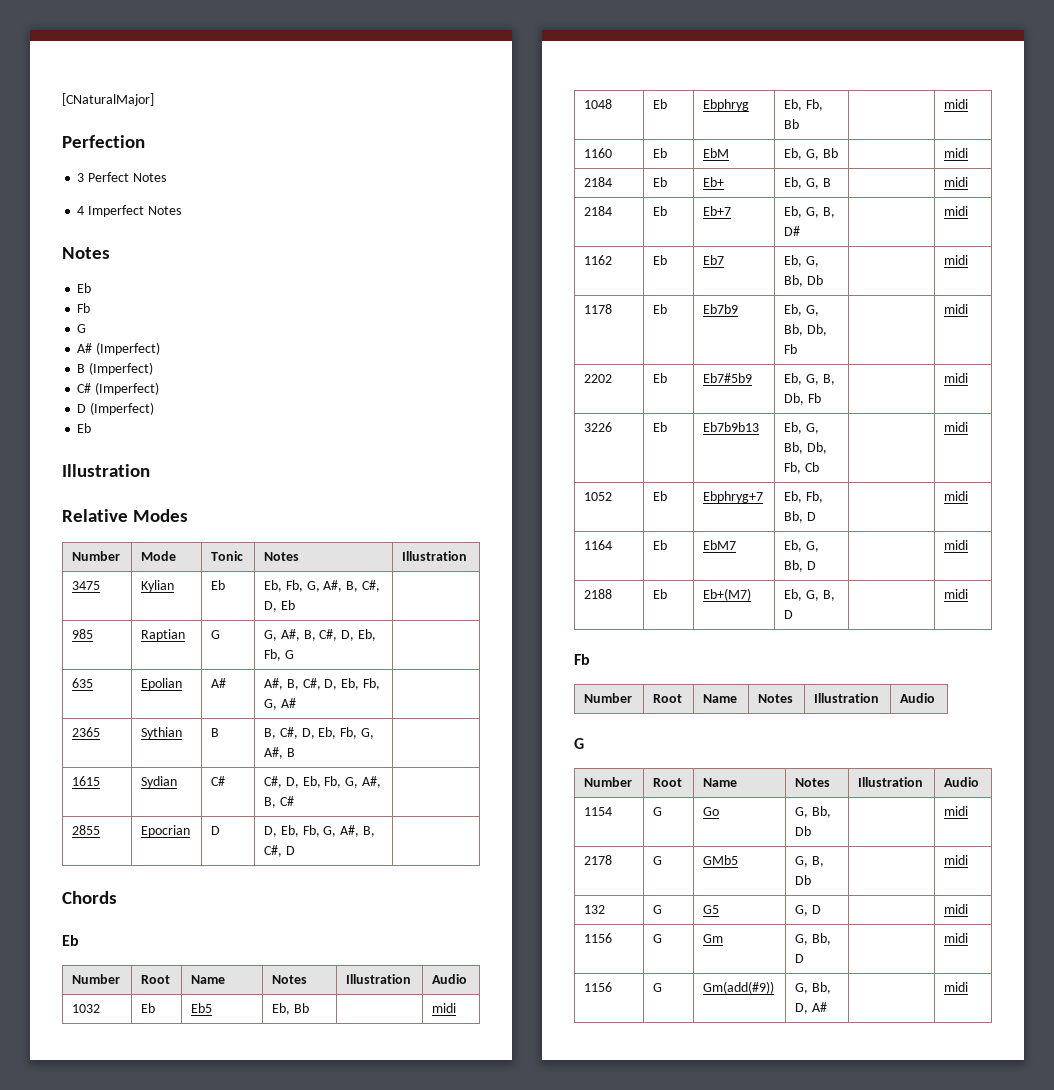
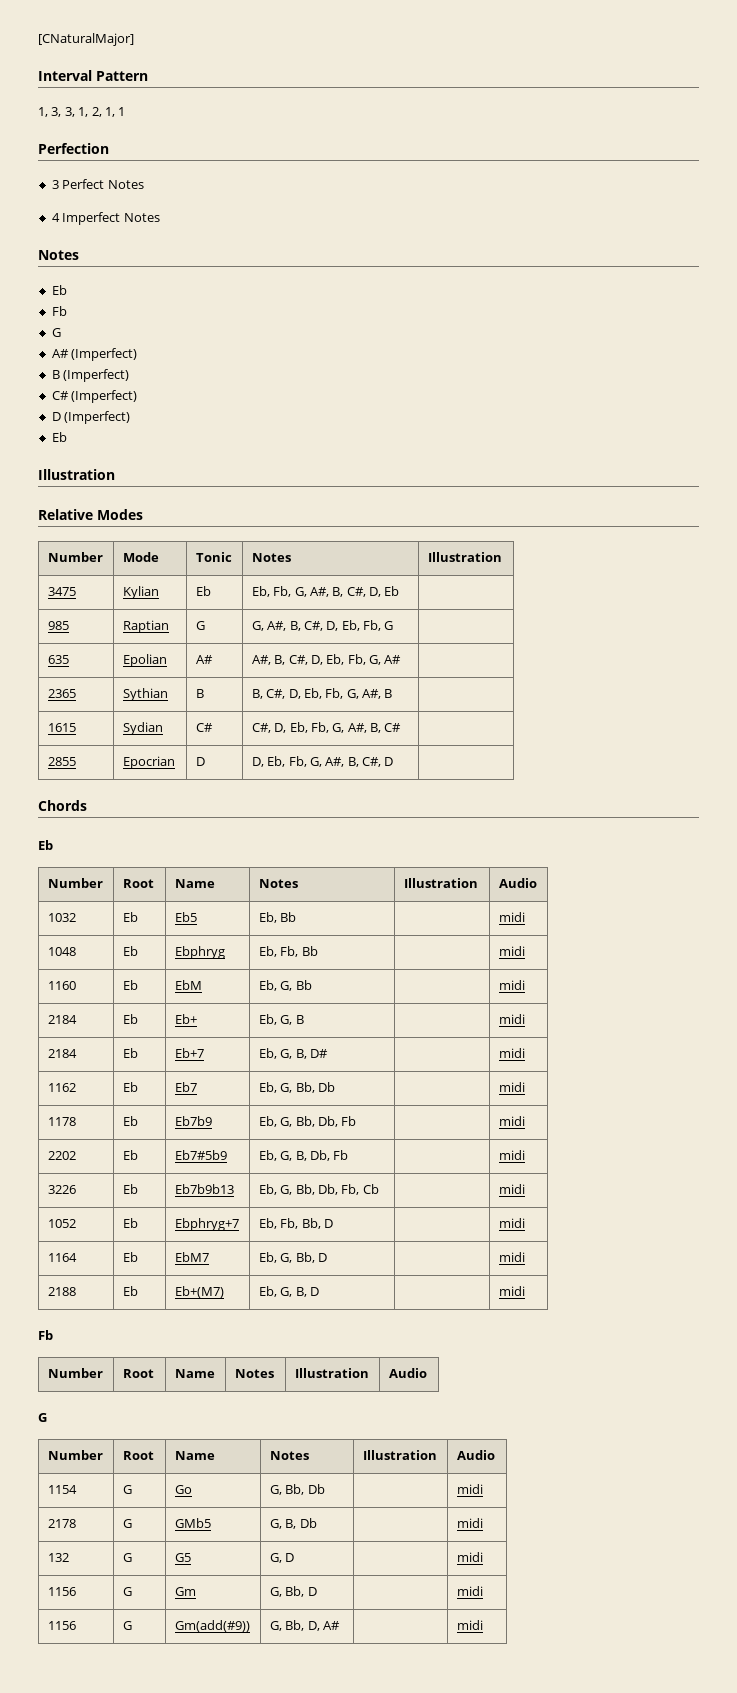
(154, 99) none -> [38,70,148,81] [38,107,126,117] // Interval Pattern // 1, 3, 3, 1, 2, 1, 1

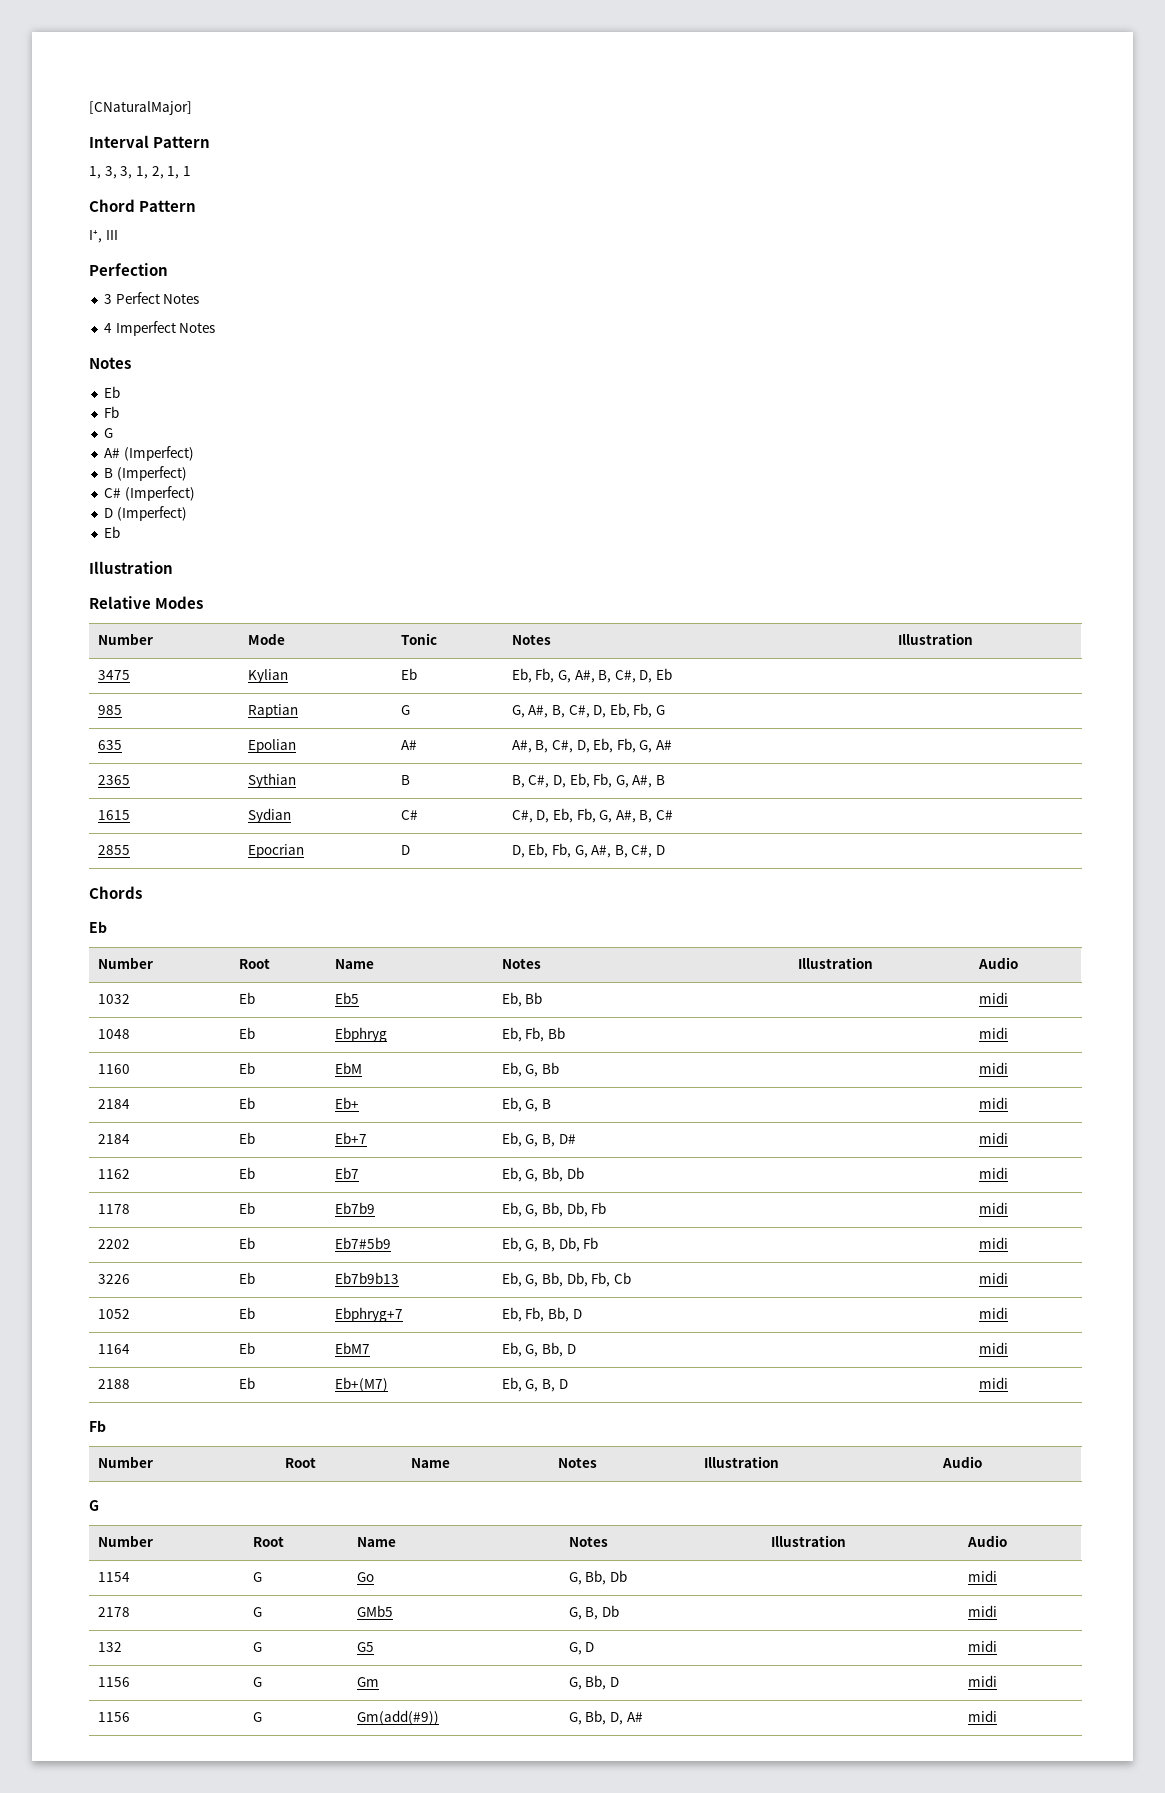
(126, 111) none -> [89,199,197,212] [89,230,118,243] // Chord Pattern // I⁺, III

